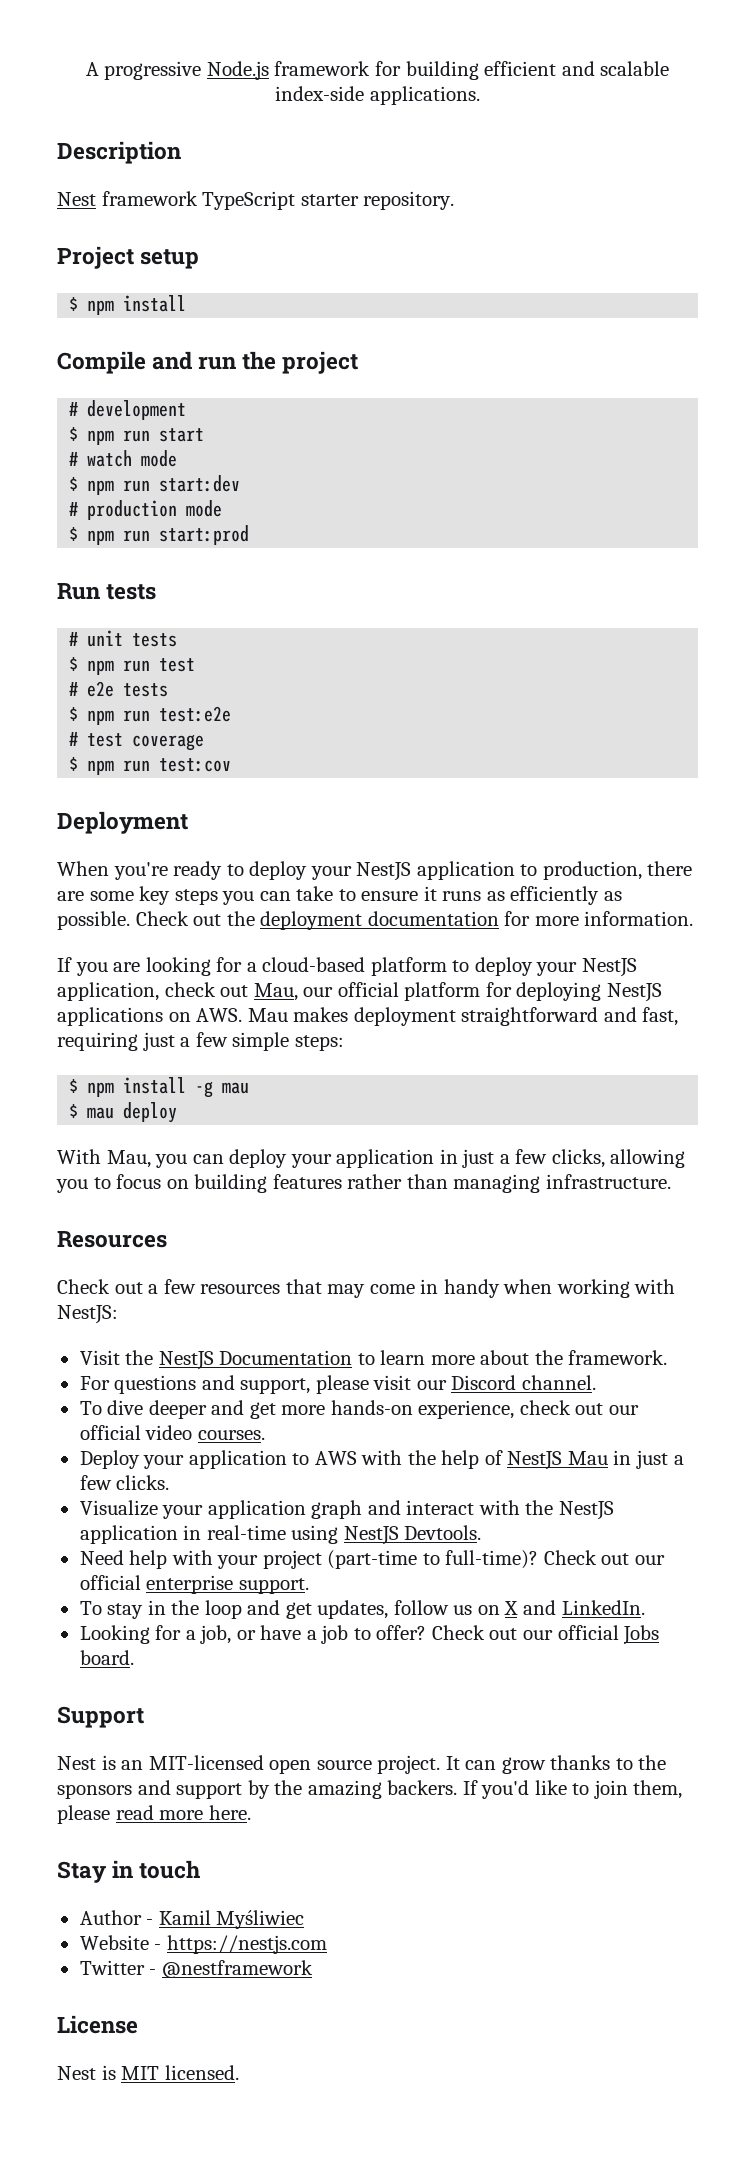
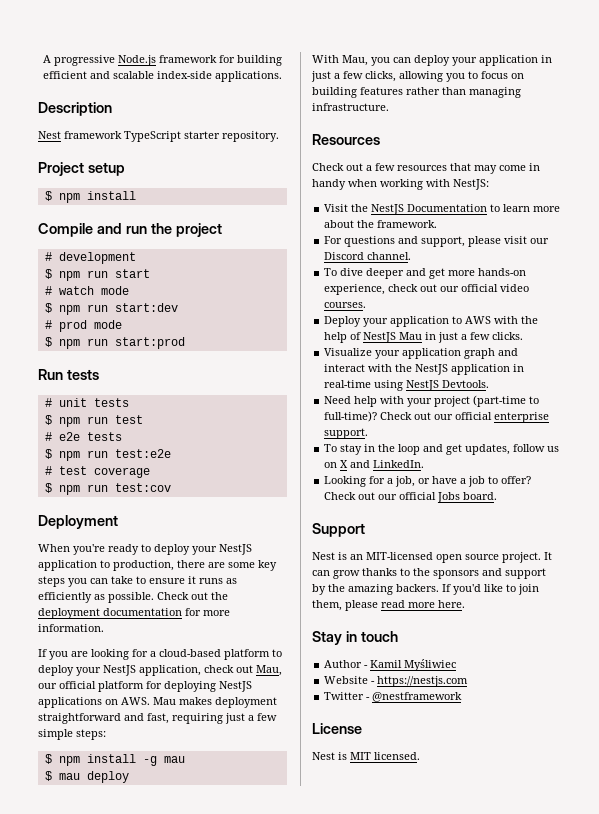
[87,500,178,520] production -> [58,320,87,332] prod

